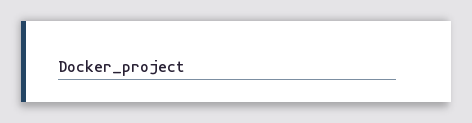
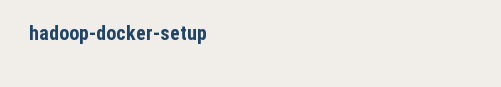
[58,60,185,76] Docker_project -> [29,25,207,44] hadoop-docker-setup

